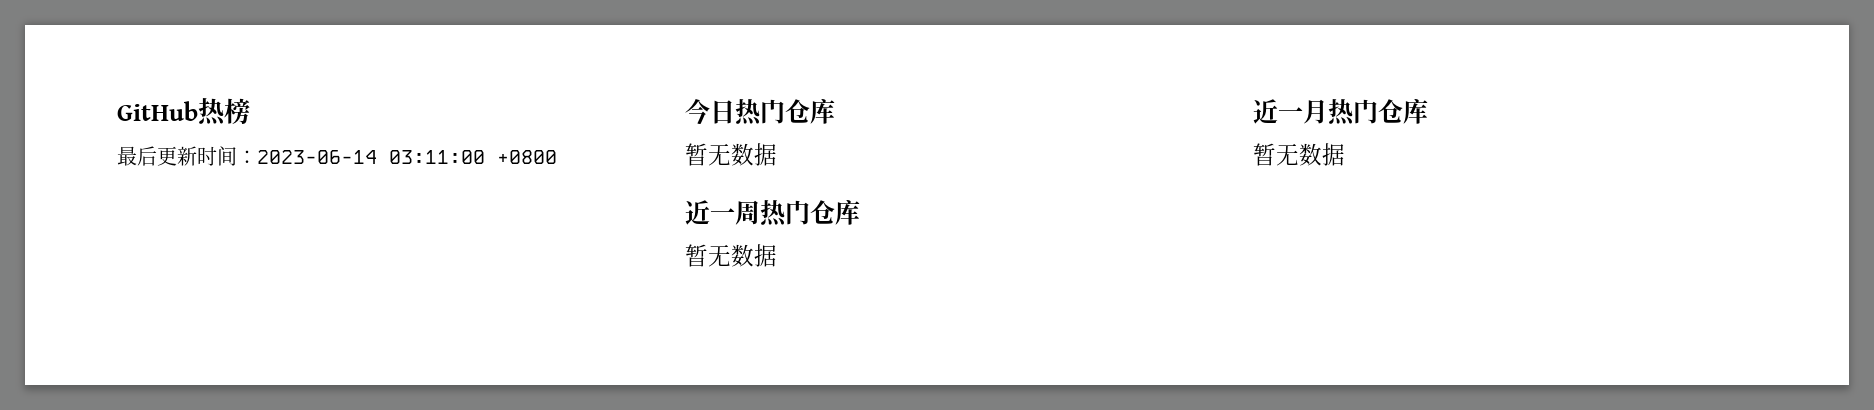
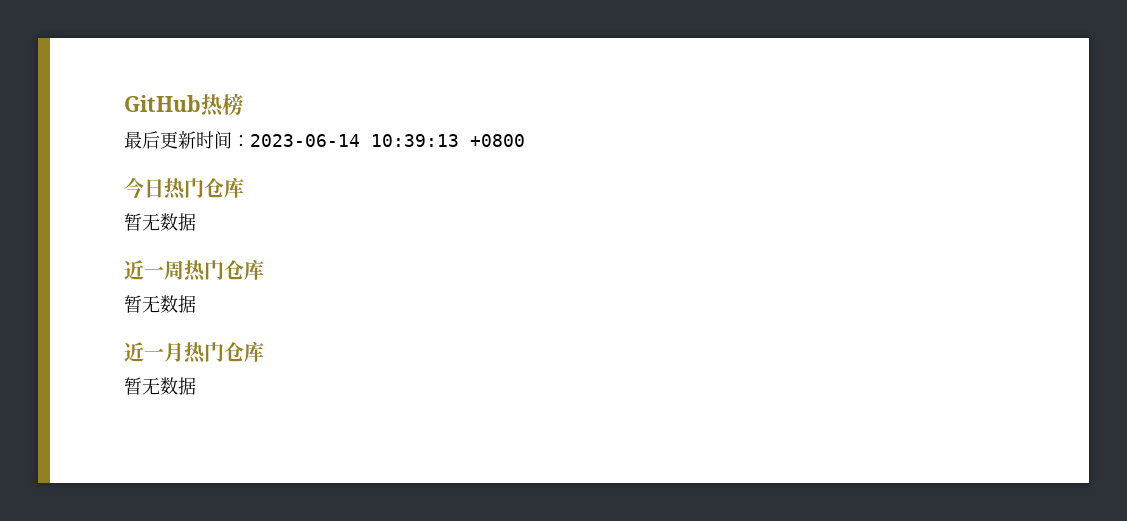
[389,150,485,164] 03:11:00 -> [371,134,459,147] 10:39:13

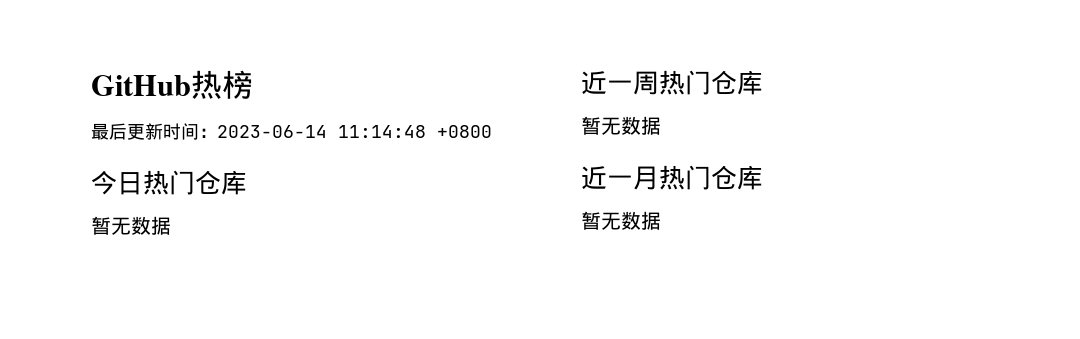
[371,134,459,147] 10:39:13 -> [338,125,426,138] 11:14:48

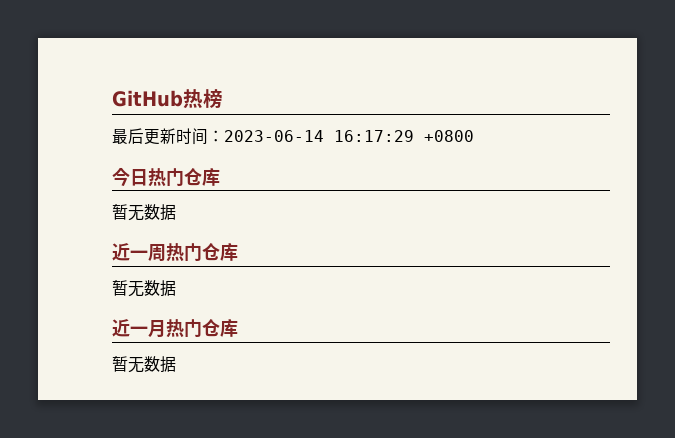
[338,125,426,138] 11:14:48 -> [334,130,414,142] 16:17:29

